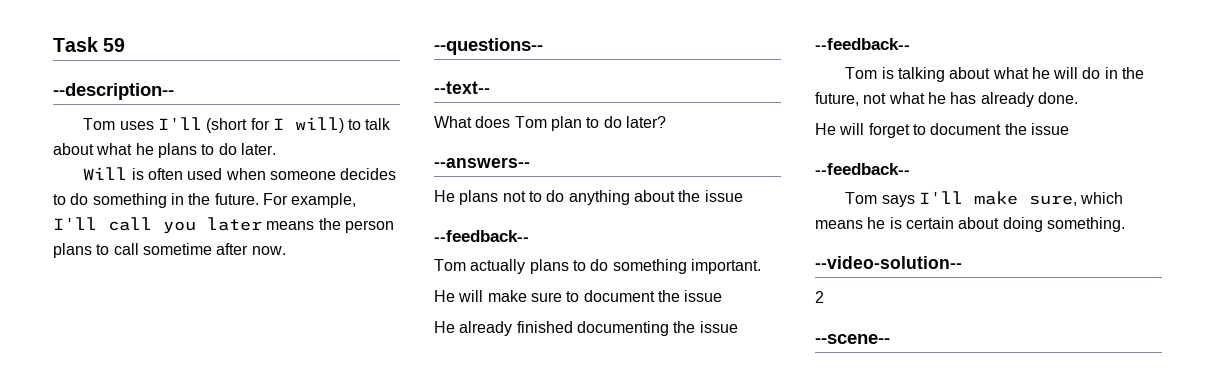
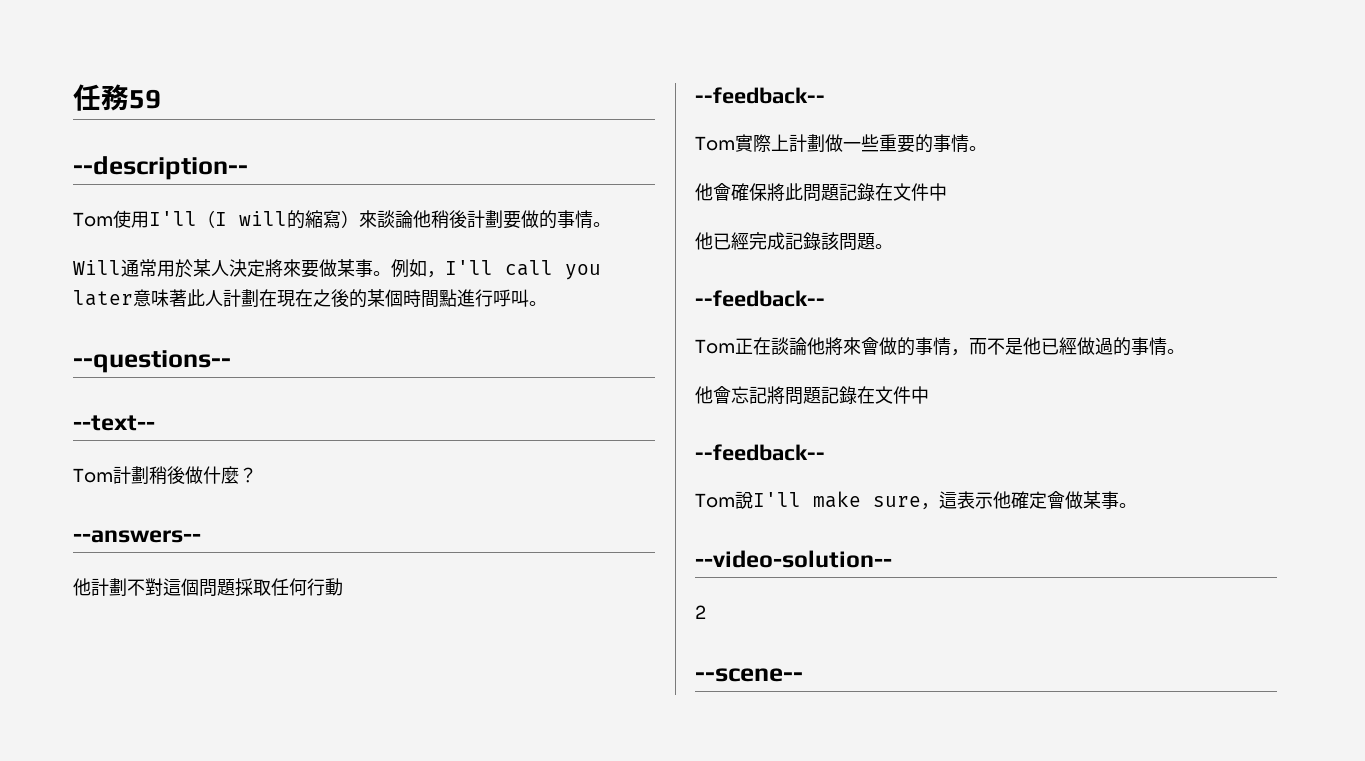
[53,37,98,52] Task -> [73,84,129,111] 任務
[119,117,392,133] [53,143,276,158] [83,167,397,180] [53,193,357,208] [53,217,394,234] [53,243,286,258] [434,38,543,55] [434,81,490,94] [434,116,666,131] [434,157,530,168] [434,190,743,205] [434,230,529,242] [434,259,761,274] [434,290,723,302] [434,321,738,336] [815,38,910,50] [845,67,1145,82] [815,92,1078,107] [815,123,1069,138] [815,163,910,175] [845,192,915,207] uses I'll (short for I will) to talk about what he plans to do later. // Will is often used when someone decides to do something in the future. For example, I'll call you later means the person plans to call sometime after now. // --questions-- // --text-- // What does Tom plan to do later? // --answers-- // He plans not to do anything about the issue // --feedback-- // Tom actually plans to do something important. // He will make sure to document the issue // He already finished documenting the issue // --feedback-- // Tom is talking about what he will do in the future, not what he has already done. // He will forget to document the issue // --feedback-- // Tom says -> [113,210,611,229] [73,259,601,280] [73,289,547,308] [73,350,231,373] [73,415,155,431] [73,466,257,485] [73,530,201,543] [73,578,343,597] [695,87,825,104] [695,134,987,153] [695,183,947,202] [695,232,893,251] [695,290,825,307] [695,337,1185,356] [695,386,929,405] [695,444,825,461] [695,491,753,509] 使用I'll（I will的縮寫）來談論他稍後計劃要做的事情。 // Will通常用於某人決定將來要做某事。例如，I'll call you later意味著此人計劃在現在之後的某個時間點進行呼叫。 // --questions-- // --text-- // Tom計劃稍後做什麼？ // --answers-- // 他計劃不對這個問題採取任何行動 // --feedback-- // Tom實際上計劃做一些重要的事情。 // 他會確保將此問題記錄在文件中 // 他已經完成記錄該問題。 // --feedback-- // Tom正在談論他將來會做的事情，而不是他已經做過的事情。 // 他會忘記將問題記錄在文件中 // --feedback-- // Tom說
[1028,192,1124,206] [815,217,1125,232] sure, which means he is certain about doing something. -> [873,491,1137,510] sure，這表示他確定會做某事。

